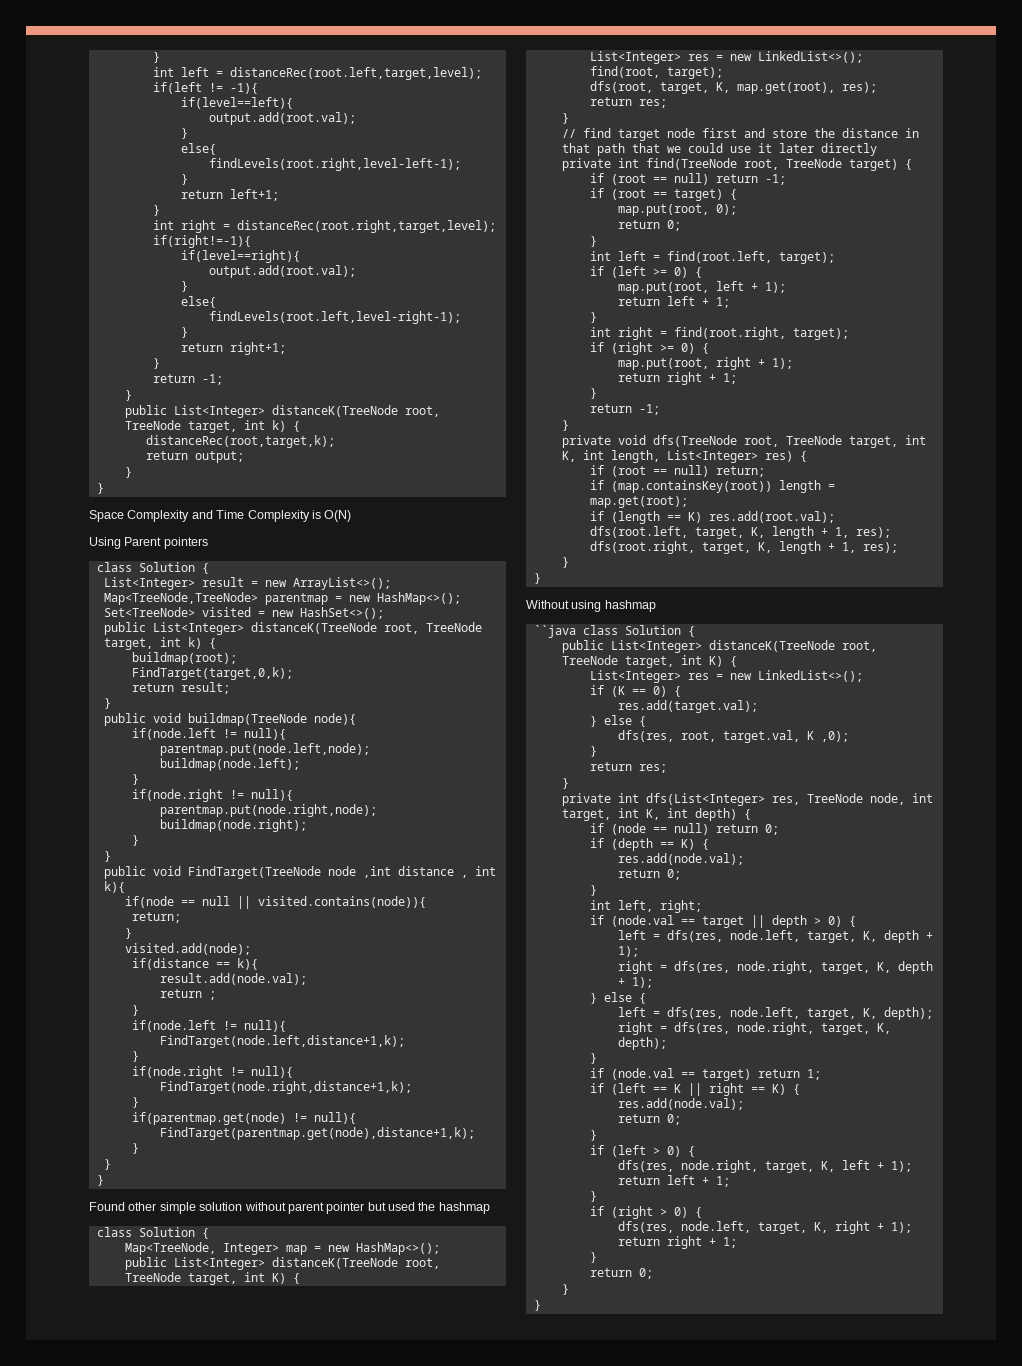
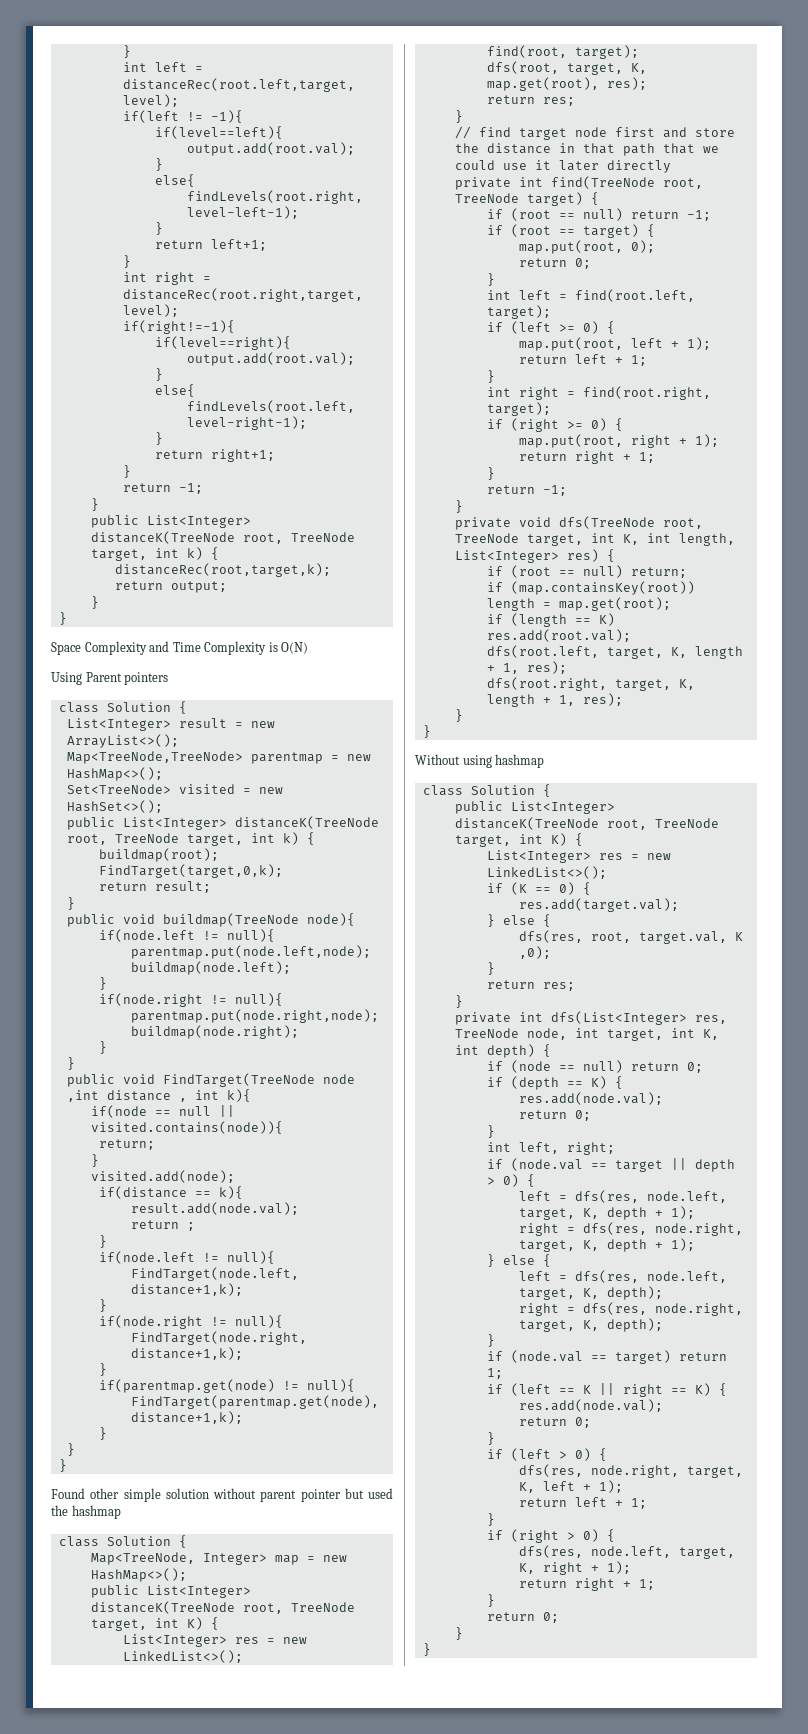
[533,625,576,638] ``java -> (545, 761) none

